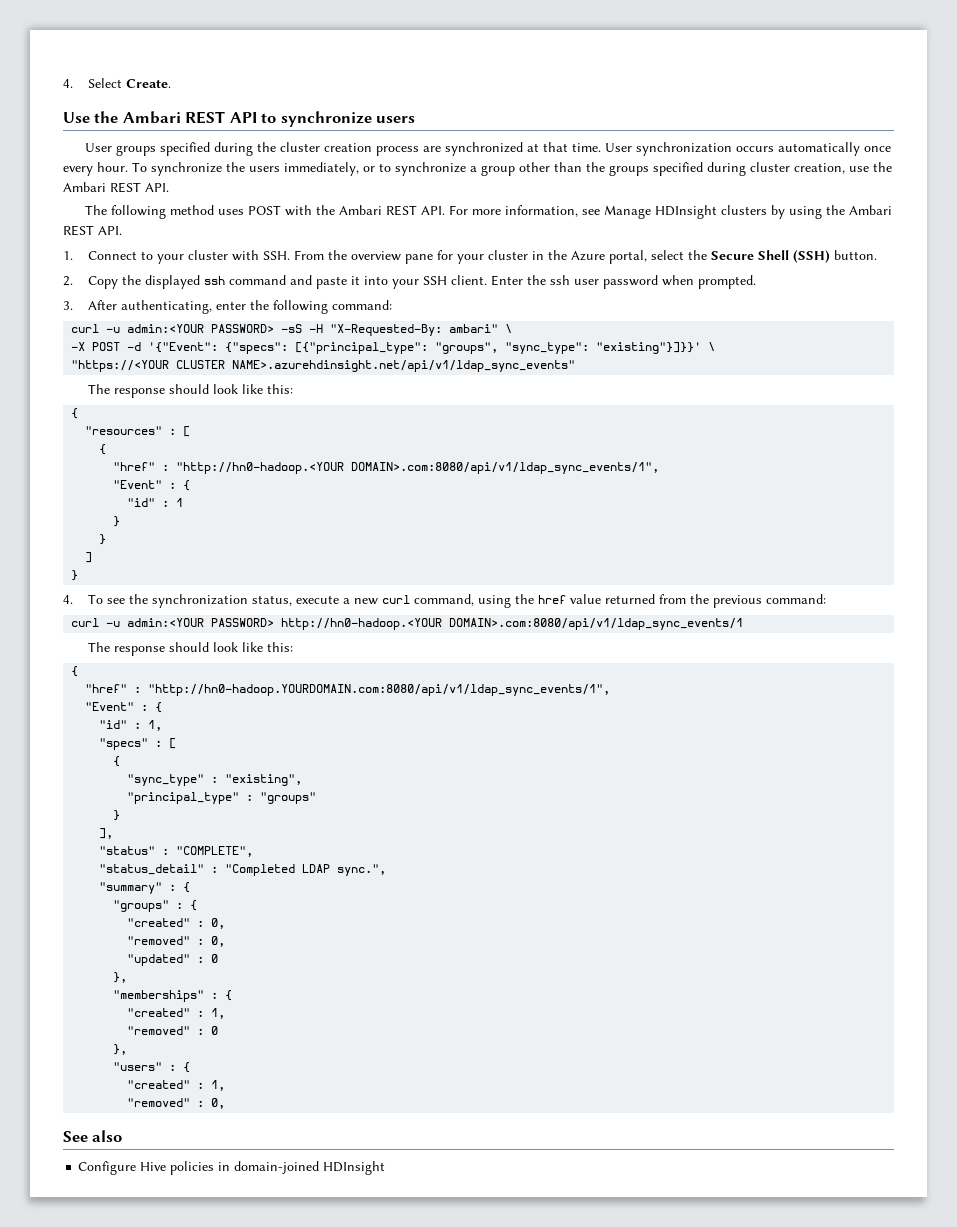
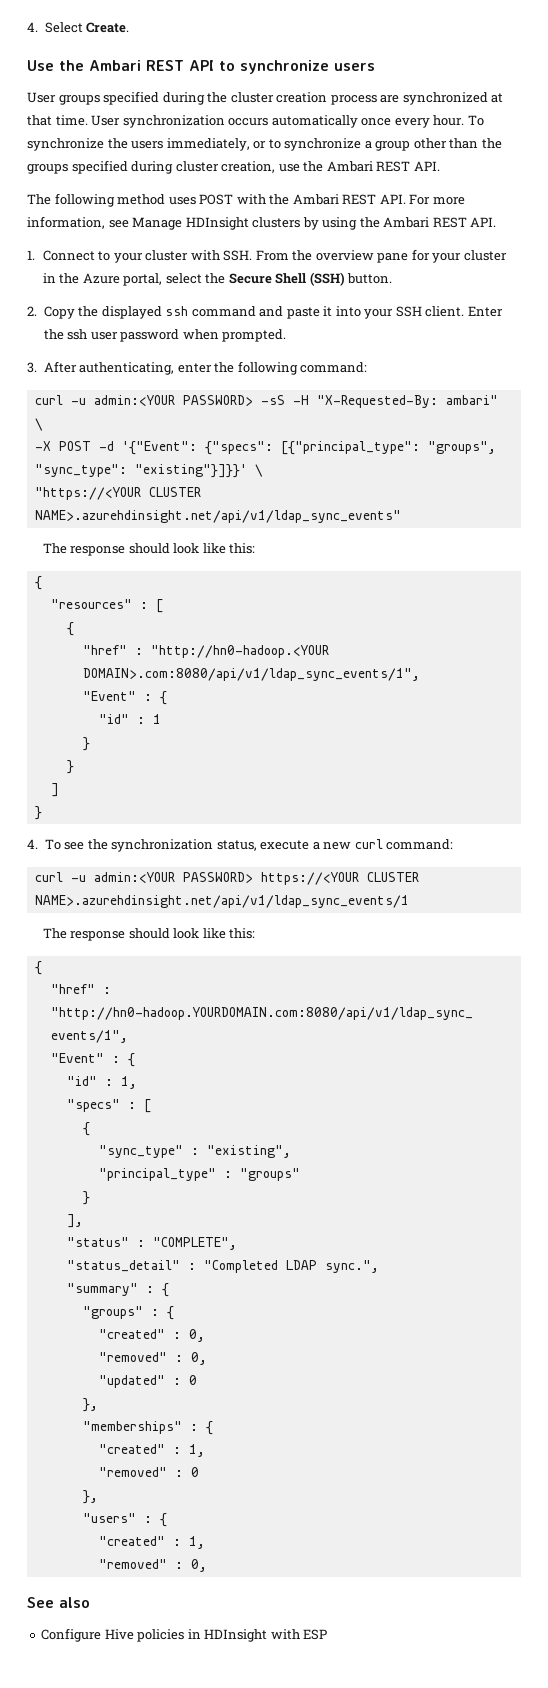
[414,594,827,608] [71,618,744,630] command, using the href value returned from the previous command: // curl -u admin:<YOUR PASSWORD> http://hn0-hadoop.<YOUR DOMAIN>.com:8080/api/v1/ldap_sync_events/1 -> [386,839,454,850] [34,872,419,885] [34,895,409,908] command: // curl -u admin:<YOUR PASSWORD> https://<YOUR CLUSTER NAME>.azurehdinsight.net/api/v1/ldap_sync_events/1
[234,1161,386,1175] domain-joined HDInsight -> [204,1629,328,1642] HDInsight with ESP

